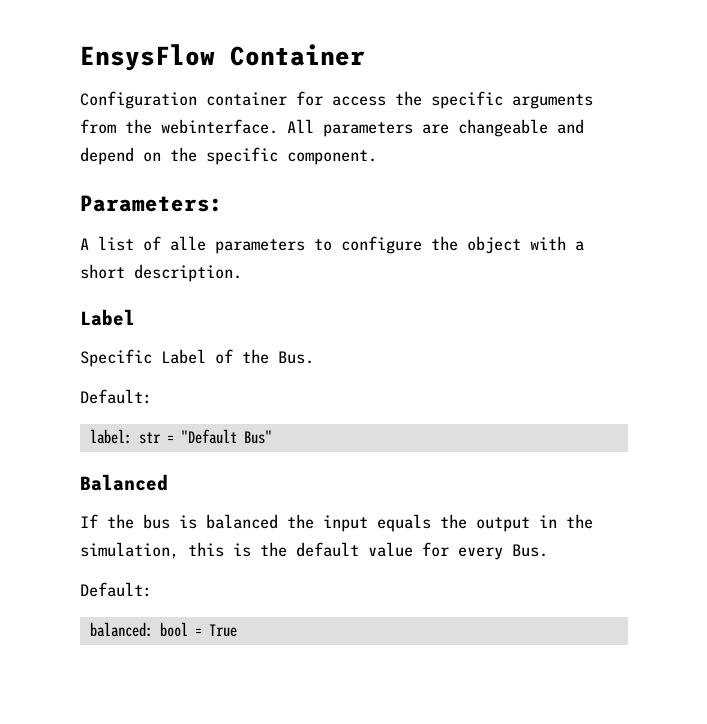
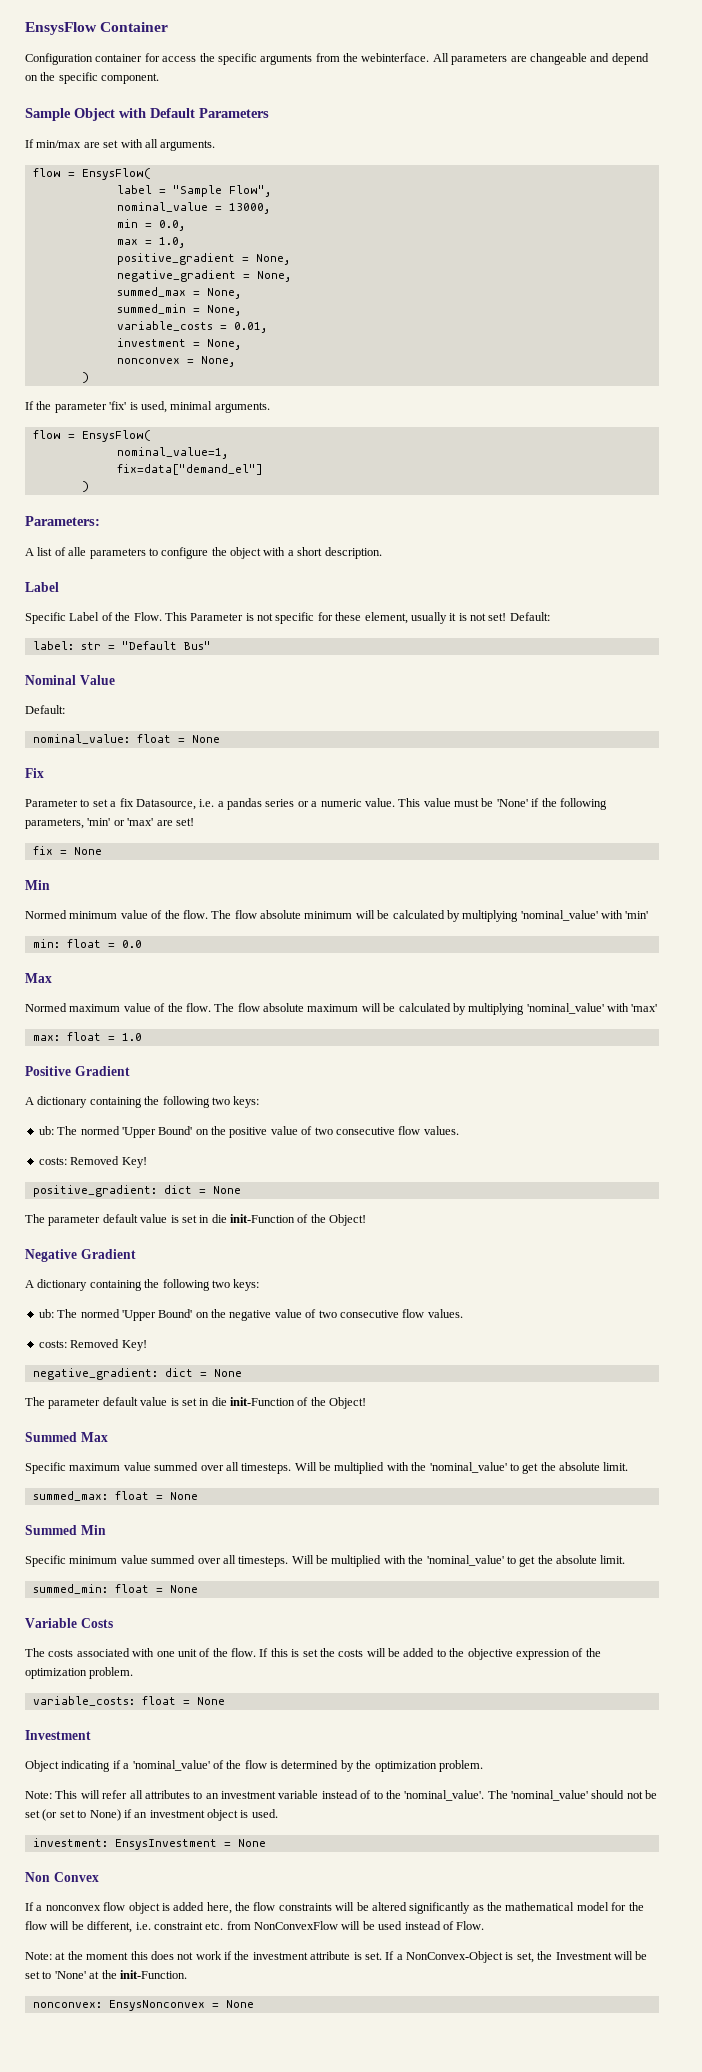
(377, 157) none -> [25,108,269,121] [25,139,216,151] [32,168,151,180] [116,185,271,197] [116,202,270,214] [116,219,185,231] [116,237,185,248] [116,253,290,265] [116,270,291,282] [116,287,241,299] [116,304,241,316] [116,321,267,333] [116,338,241,350] [116,356,235,367] [81,372,89,383] [25,401,270,413] [32,430,151,442] [116,447,228,459] [116,464,263,475] [81,481,89,492] // Sample Object with Default Parameters // If min/max are set with all arguments. // flow = EnsysFlow( // label = "Sample Flow", // nominal_value = 13000, // min = 0.0, // max = 1.0, // positive_gradient = None, // negative_gradient = None, // summed_max = None, // summed_min = None, // variable_costs = 0.01, // investment = None, // nonconvex = None, // ) // If the parameter 'fix' is used, minimal arguments. // flow = EnsysFlow( // nominal_value=1, // fix=data["demand_el"] // )
[278,351,314,364] Bus. // -> [133,612,507,624] Flow. This Parameter is not specific for these element, usually it is not set!
[80,474,168,491] [80,514,593,532] [80,542,548,560] [80,582,152,597] [89,622,237,637] Balanced // If the bus is balanced the input equals the output in the simulation, this is the default value for every Bus. // Default: // balanced: bool = True -> [25,675,115,685] [25,705,65,714] [32,734,220,744] [25,768,44,778] [25,798,607,810] [25,818,194,829] [32,846,102,855] [25,880,50,890] [25,910,649,922] [32,939,142,948] [25,973,52,983] [25,1003,658,1015] [32,1032,142,1041] [25,1066,130,1076] [25,1096,260,1108] [38,1126,459,1138] [38,1156,147,1168] [32,1185,241,1197] [25,1214,367,1226] [25,1249,136,1262] [25,1279,260,1291] [38,1309,463,1321] [38,1339,147,1351] [32,1368,242,1380] [25,1397,367,1409] [25,1432,108,1442] [25,1462,629,1474] [32,1491,198,1501] [25,1525,106,1535] [25,1555,626,1567] [32,1584,198,1594] [25,1618,113,1628] [25,1648,601,1660] [25,1667,134,1679] [32,1696,225,1706] [25,1730,91,1740] [25,1760,483,1772] [25,1790,658,1801] [25,1809,278,1821] [32,1838,266,1850] [25,1872,99,1882] [25,1902,644,1914] [25,1921,485,1933] [25,1951,648,1963] [25,1970,187,1979] [32,2000,254,2011] Nominal Value // Default: // nominal_value: float = None // Fix // Parameter to set a fix Datasource, i.e. a pandas series or a numeric value. This value must be 'None' if the following parameters, 'min' or 'max' are set! // fix = None // Min // Normed minimum value of the flow. The flow absolute minimum will be calculated by multiplying 'nominal_value' with 'min' // min: float = 0.0 // Max // Normed maximum value of the flow. The flow absolute maximum will be calculated by multiplying 'nominal_value' with 'max' // max: float = 1.0 // Positive Gradient // A dictionary containing the following two keys: // ub: The normed 'Upper Bound' on the positive value of two consecutive flow values. // costs: Removed Key! // positive_gradient: dict = None // The parameter default value is set in die init-Function of the Object! // Negative Gradient // A dictionary containing the following two keys: // ub: The normed 'Upper Bound' on the negative value of two consecutive flow values. // costs: Removed Key! // negative_gradient: dict = None // The parameter default value is set in die init-Function of the Object! // Summed Max // Specific maximum value summed over all timesteps. Will be multiplied with the 'nominal_value' to get the absolute limit. // summed_max: float = None // Summed Min // Specific minimum value summed over all timesteps. Will be multiplied with the 'nominal_value' to get the absolute limit. // summed_min: float = None // Variable Costs // The costs associated with one unit of the flow. If this is set the costs will be added to the objective expression of the optimization problem. // variable_costs: float = None // Investment // Object indicating if a 'nominal_value' of the flow is determined by the optimization problem. // Note: This will refer all attributes to an investment variable instead of to the 'nominal_value'. The 'nominal_value' should not be set (or set to None) if an investment object is used. // investment: EnsysInvestment = None // Non Convex // If a nonconvex flow object is added here, the flow constraints will be altered significantly as the mathematical model for the flow will be different, i.e. constraint etc. from NonConvexFlow will be used instead of Flow. // Note: at the moment this does not work if the investment attribute is set. If a NonConvex-Object is set, the Investment will be set to 'None' at the init-Function. // nonconvex: EnsysNonconvex = None

